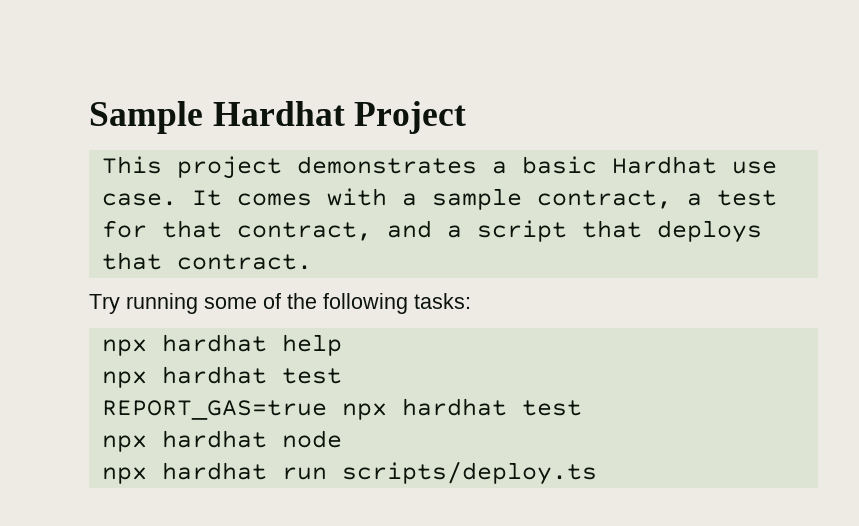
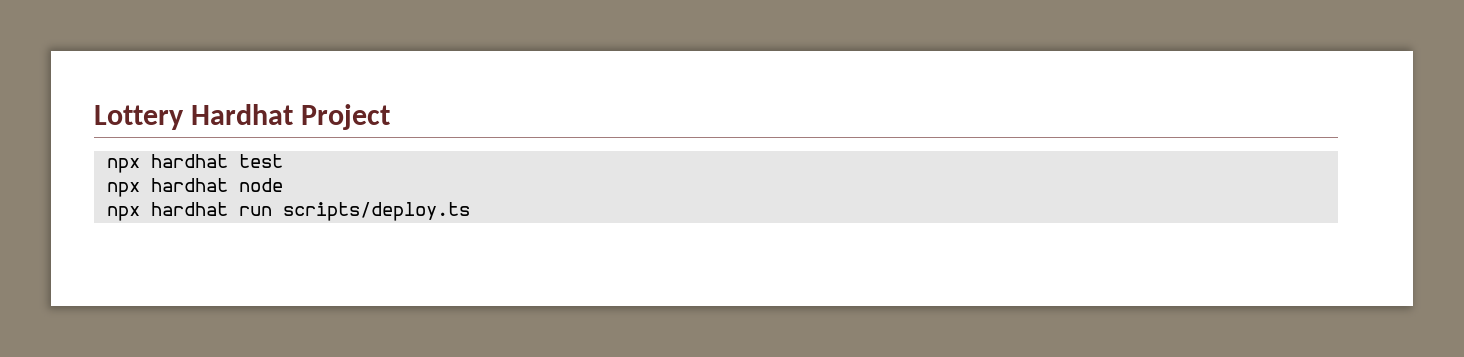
[89,101,203,134] Sample -> [94,105,184,130] Lottery
[101,156,777,179] [101,188,777,210] [101,220,762,243] [101,252,312,270] [89,293,471,314] [101,334,342,356] [101,366,342,388] [101,400,327,420] This project demonstrates a basic Hardhat use case. It comes with a sample contract, a test for that contract, and a script that deploys that contract. // Try running some of the following tasks: // npx hardhat help // npx hardhat test // REPORT_GAS=true -> (391, 117) none

